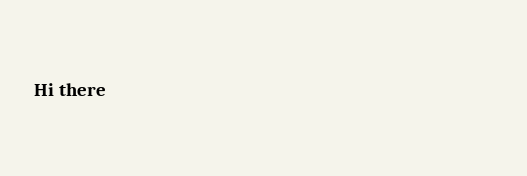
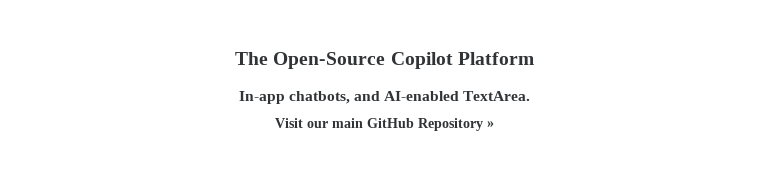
[34,83,106,96] Hi there -> [235,52,534,69] [238,91,531,104] [275,118,494,131] The Open-Source Copilot Platform // In-app chatbots, and AI-enabled TextArea. // Visit our main GitHub Repository »

